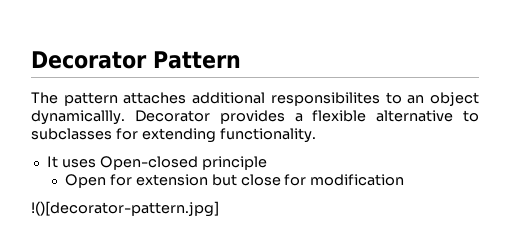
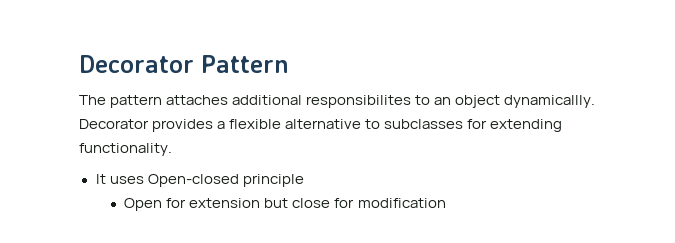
[31,201,219,217] // !()[decorator-pattern.jpg] -> (446, 203) none

